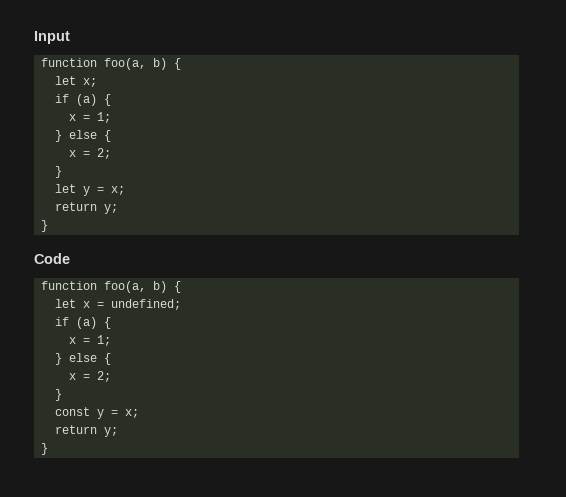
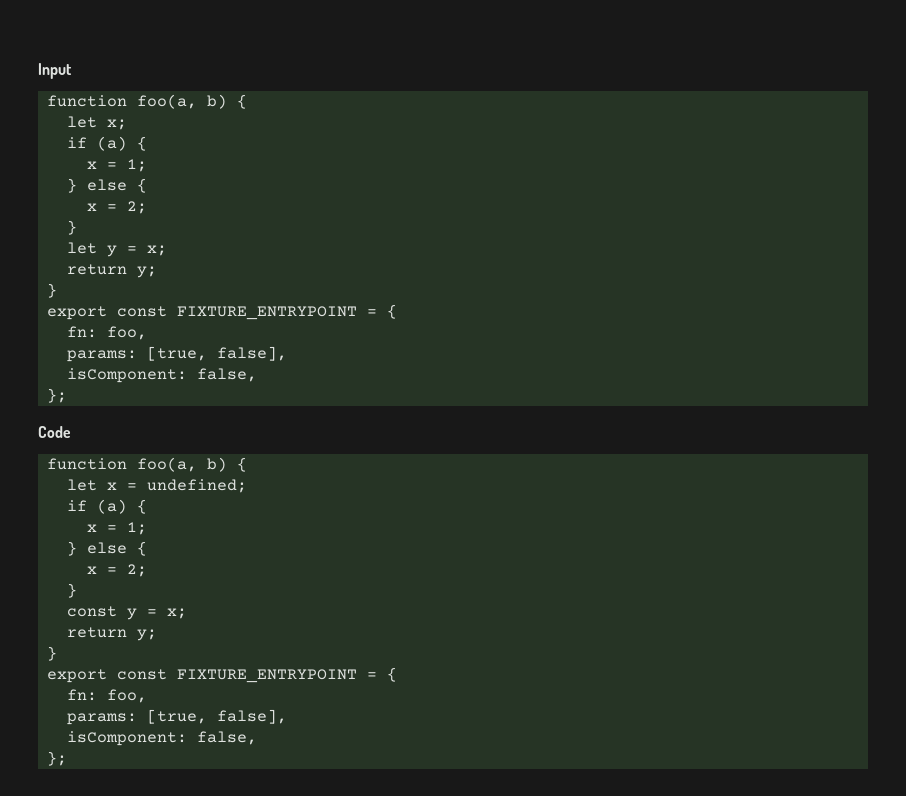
(48, 226) none -> [46,304,397,320] [66,326,147,340] [66,346,287,362] [66,368,257,383] [46,388,67,403] // export const FIXTURE_ENTRYPOINT = { // fn: foo, // params: [true, false], // isComponent: false, // };
(48, 449) none -> [46,667,397,683] [66,689,147,703] [66,709,287,725] [66,731,257,746] [46,751,67,766] // export const FIXTURE_ENTRYPOINT = { // fn: foo, // params: [true, false], // isComponent: false, // };

